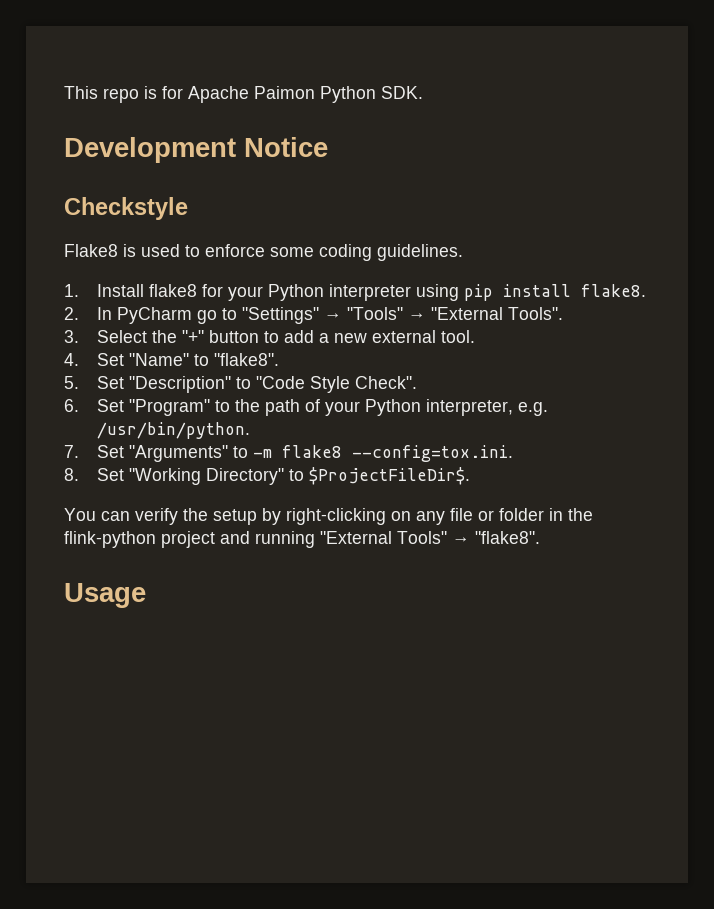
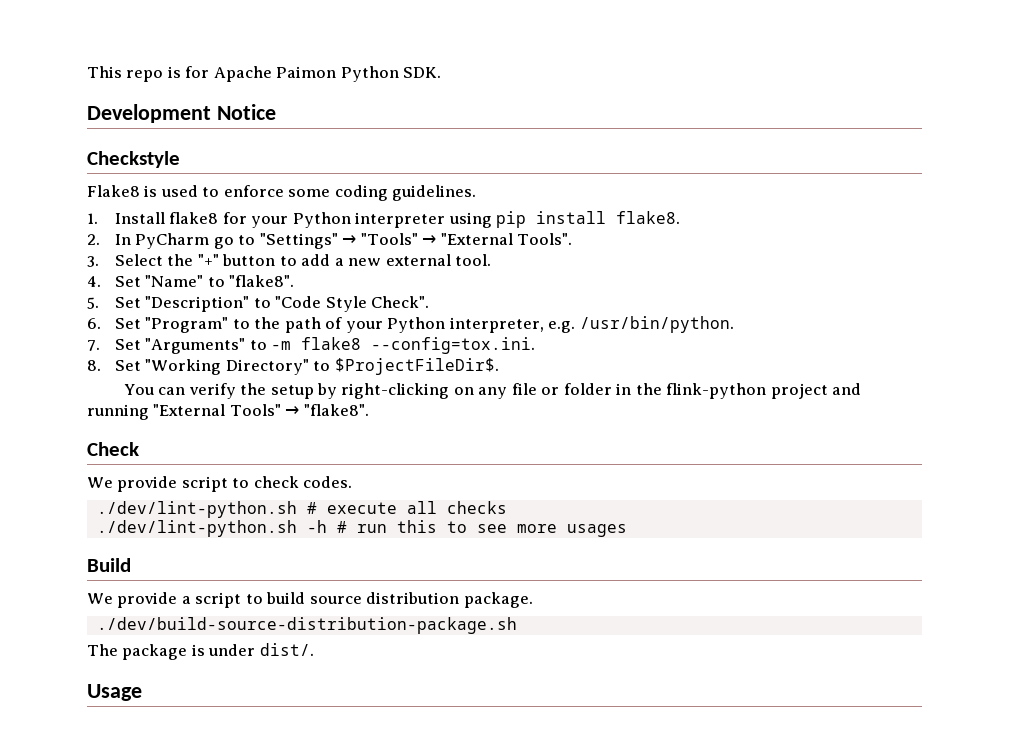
(540, 537) none -> [87,442,139,456] [87,476,353,492] [96,501,507,518] [96,520,627,537] [87,558,131,572] [87,592,533,608] [96,617,517,634] [87,643,314,660] // Check // We provide script to check codes. // ./dev/lint-python.sh # execute all checks // ./dev/lint-python.sh -h # run this to see more usages // Build // We provide a script to build source distribution package. // ./dev/build-source-distribution-package.sh // The package is under dist/.

